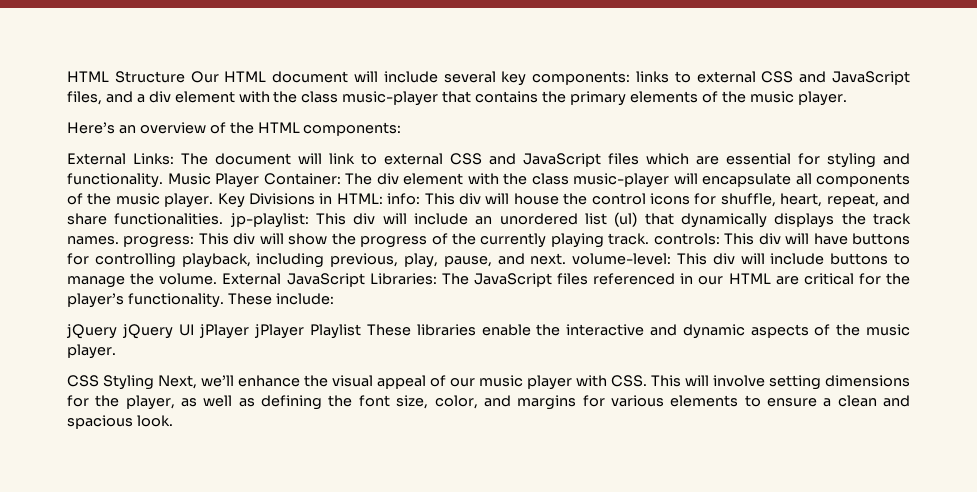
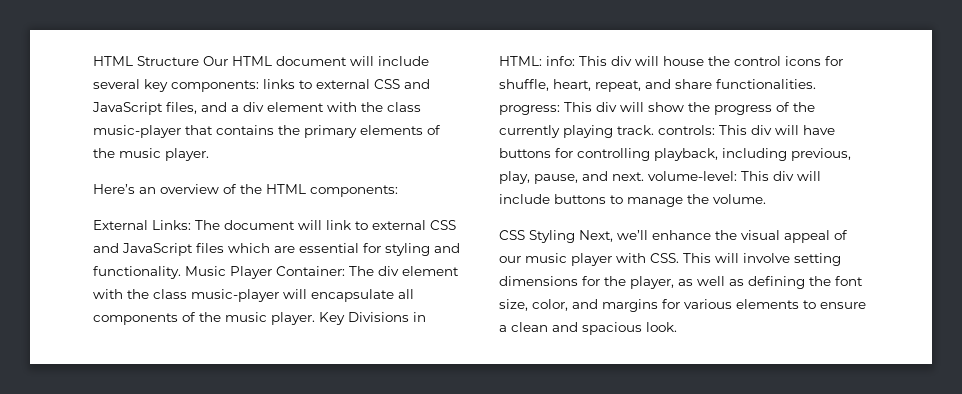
[229,212,912,228] [67,236,119,245] jp-playlist: This div will include an unordered list (ul) that dynamically displays the track names. -> (816, 84) none
[222,273,910,287] [67,293,334,308] [66,324,910,339] [67,344,116,359] External JavaScript Libraries: The JavaScript files referenced in our HTML are critical for the player’s functionality. These include: // jQuery jQuery UI jPlayer jPlayer Playlist These libraries enable the interactive and dynamic aspects of the music player. -> (766, 199) none

